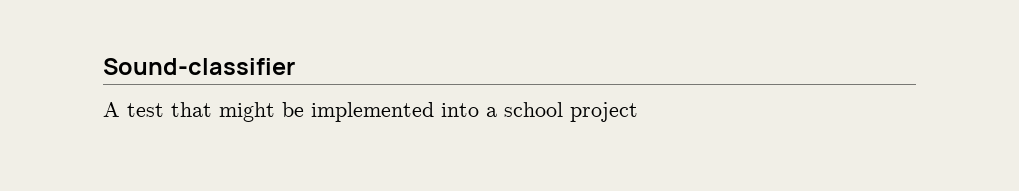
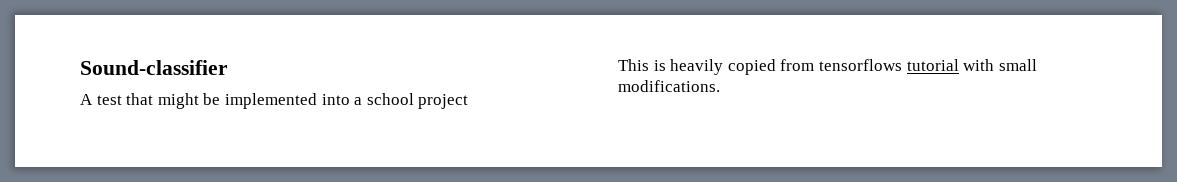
(638, 112) none -> [618,59,1037,75] [618,80,720,92] // This is heavily copied from tensorflows tutorial with small modifications.

